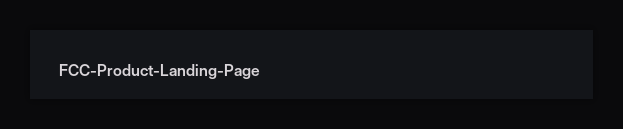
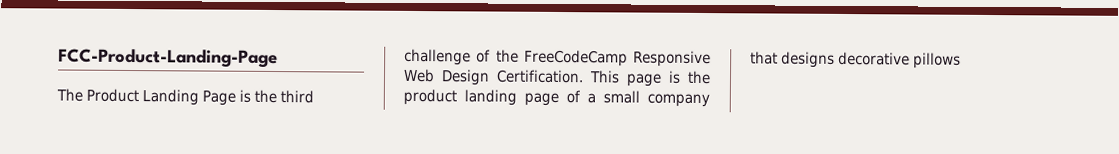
(260, 71) none -> [56,88,314,106] [404,48,711,68] [403,68,711,87] [403,88,710,108] [750,51,961,69] // The Product Landing Page is the third challenge of the FreeCodeCamp Responsive Web Design Certification. This page is the product landing page of a small company that designs decorative pillows

